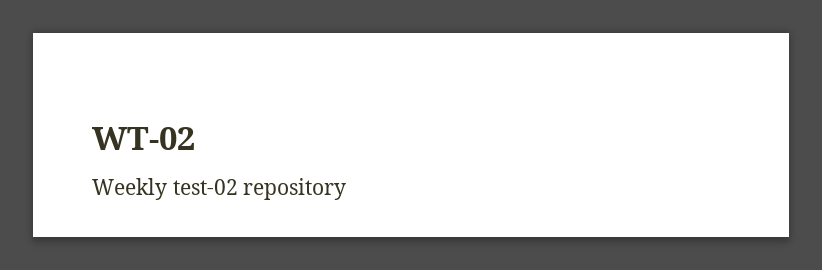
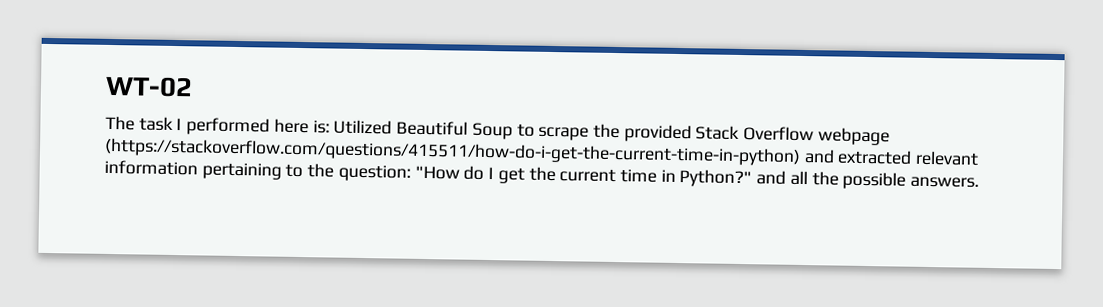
[92,178,347,200] Weekly test-02 repository -> [105,115,890,146] [104,137,980,166] [104,159,980,190] The task I performed here is: Utilized Beautiful Soup to scrape the provided Stack Overflow webpage (https://stackoverflow.com/questions/415511/how-do-i-get-the-current-time-in-python) and extracted relevant information pertaining to the question: "How do I get the current time in Python?" and all the possible answers.

